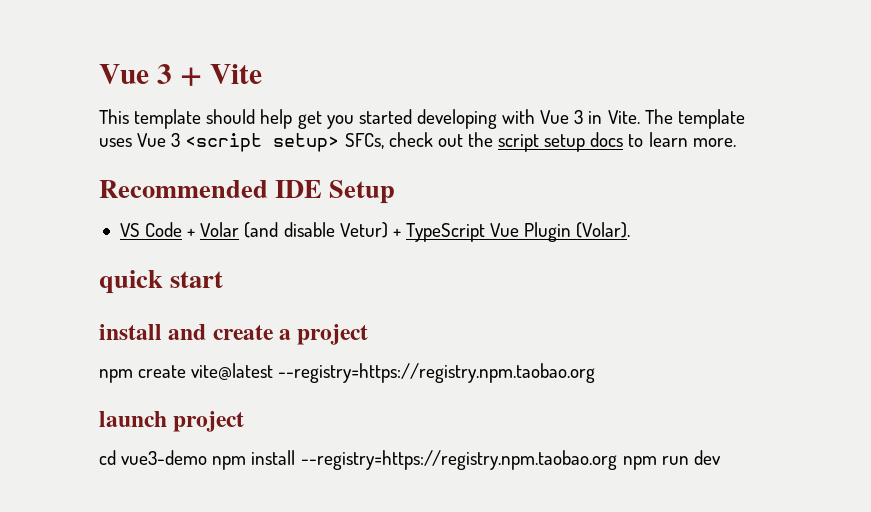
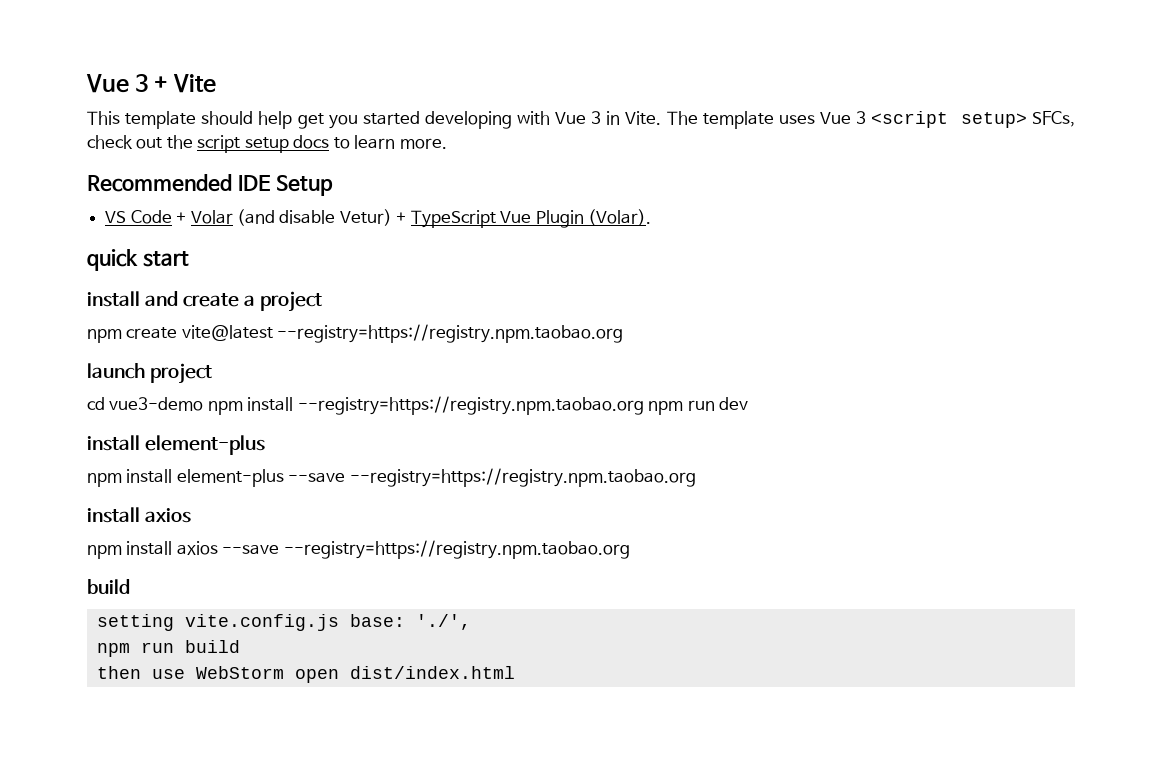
(721, 457) none -> [87,435,265,455] [87,468,696,487] [87,507,191,523] [87,540,630,559] [87,579,130,594] [96,614,471,631] [96,640,240,657] [96,666,515,683] // install element-plus // npm install element-plus --save --registry=https://registry.npm.taobao.org // install axios // npm install axios --save --registry=https://registry.npm.taobao.org // build // setting vite.config.js base: './', // npm run build // then use WebStorm open dist/index.html

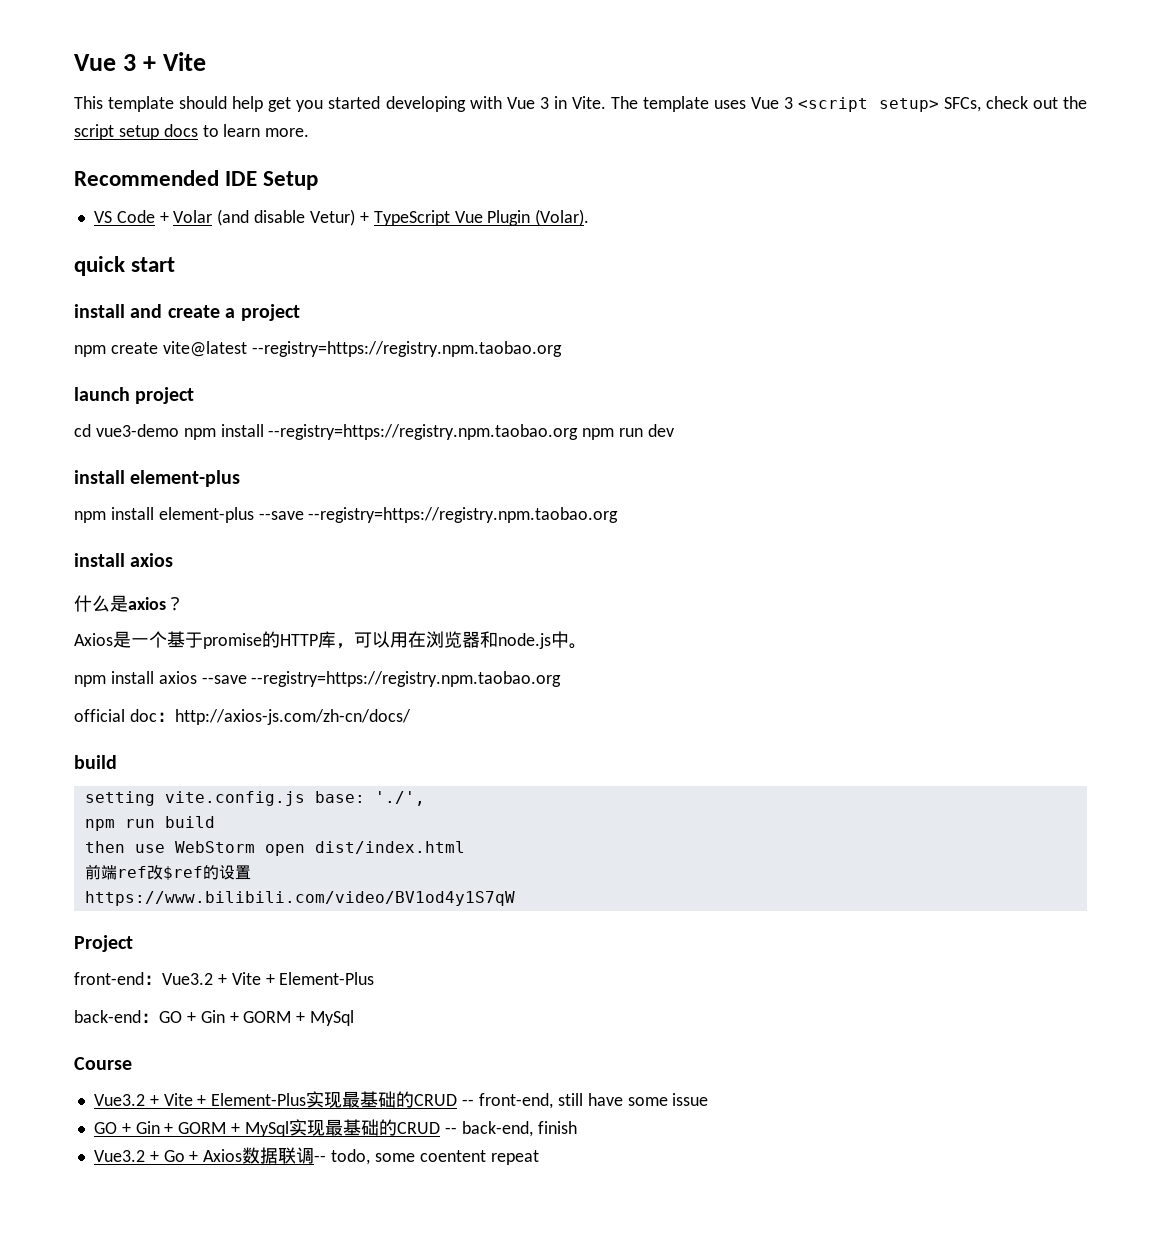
(191, 515) none -> [74,595,184,612] [74,631,587,649] // 什么是axios？ // Axios是一个基于promise的HTTP库，可以用在浏览器和node.js中。
(630, 549) none -> [74,709,411,725] // official doc：http://axios-js.com/zh-cn/docs/
(515, 672) none -> [84,864,251,880] [84,891,515,906] [74,935,133,952] [74,972,375,985] [74,1010,355,1026] [74,1057,132,1070] [93,1091,709,1109] [93,1119,577,1137] [93,1147,539,1165] // 前端ref改$ref的设置 // https://www.bilibili.com/video/BV1od4y1S7qW // Project // front-end：Vue3.2 + Vite + Element-Plus // back-end：GO + Gin + GORM + MySql // Course // Vue3.2 + Vite + Element-Plus实现最基础的CRUD -- front-end, still have some issue // GO + Gin + GORM + MySql实现最基础的CRUD -- back-end, finish // Vue3.2 + Go + Axios数据联调-- todo, some coentent repeat

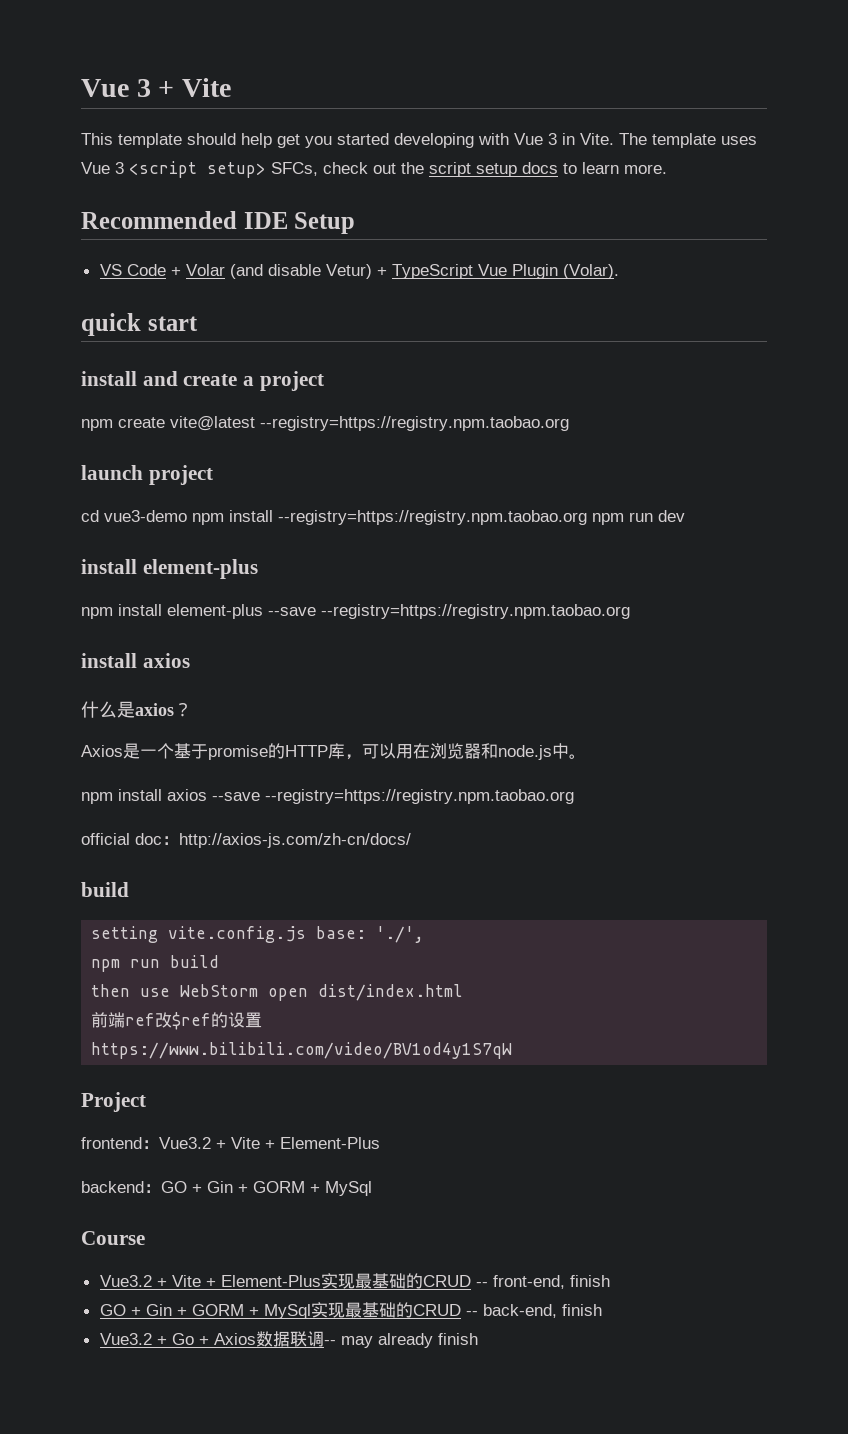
[74,972,144,985] front-end -> [81,1137,142,1149] frontend
[74,1010,141,1023] back-end -> [81,1181,144,1193] backend
[557,1093,709,1106] still have some issue -> [569,1275,610,1287] finish
[331,1149,539,1165] todo, some coentent repeat -> [340,1333,478,1348] may already finish

